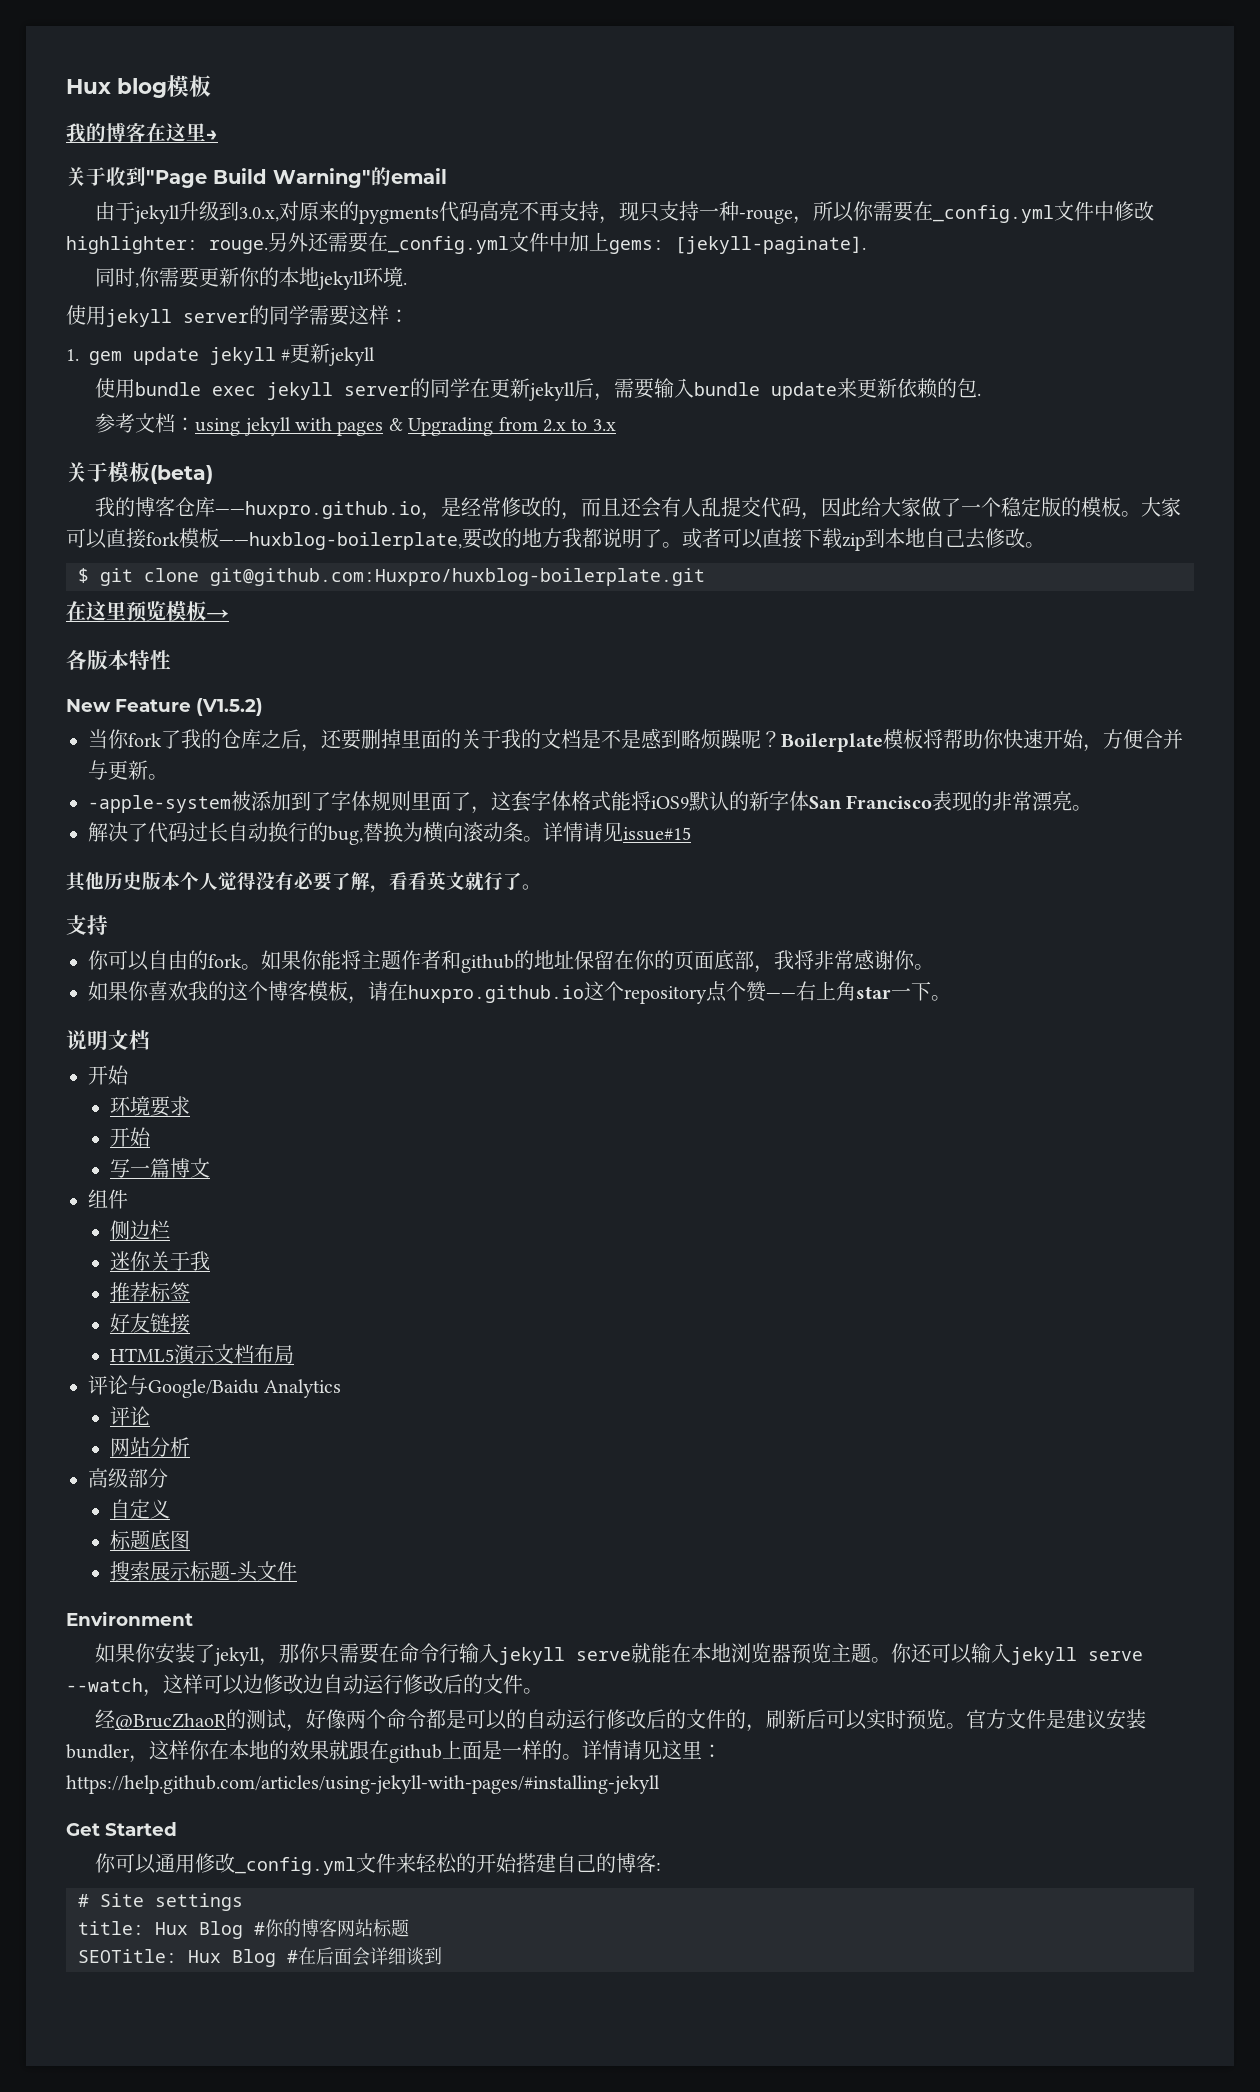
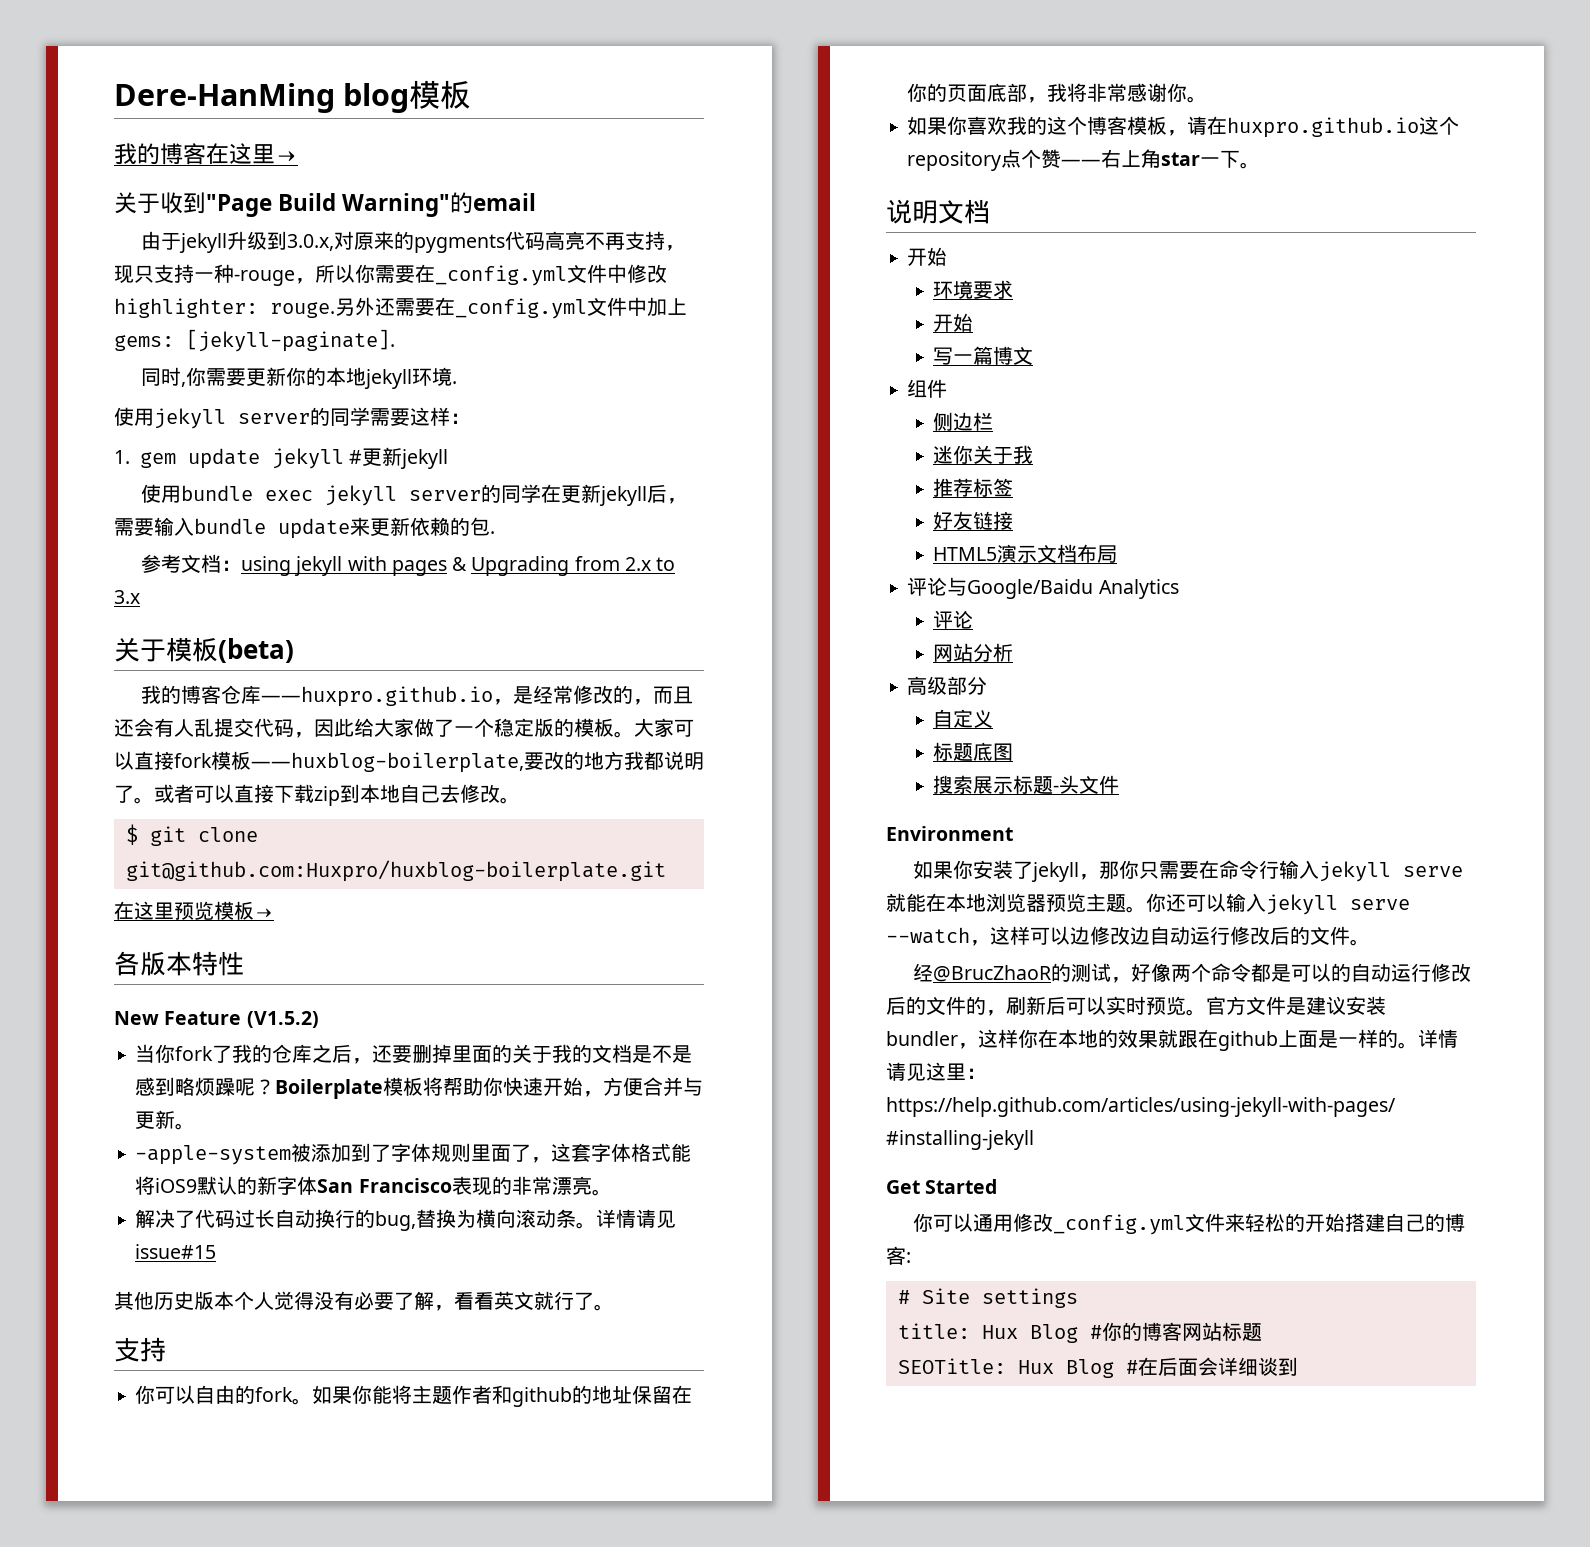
[66,79,111,94] Hux -> [114,83,335,113] Dere-HanMing

